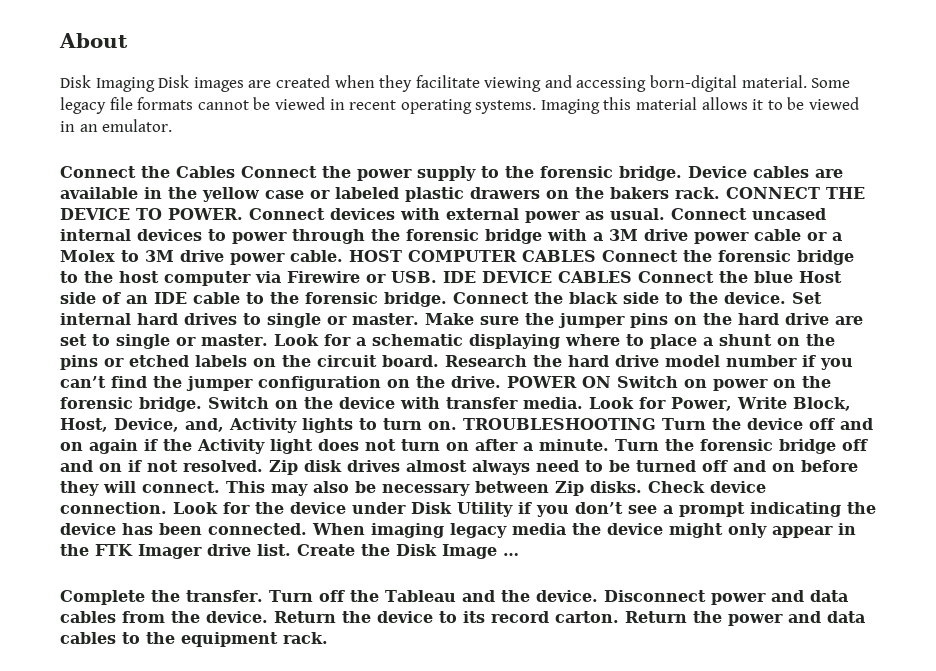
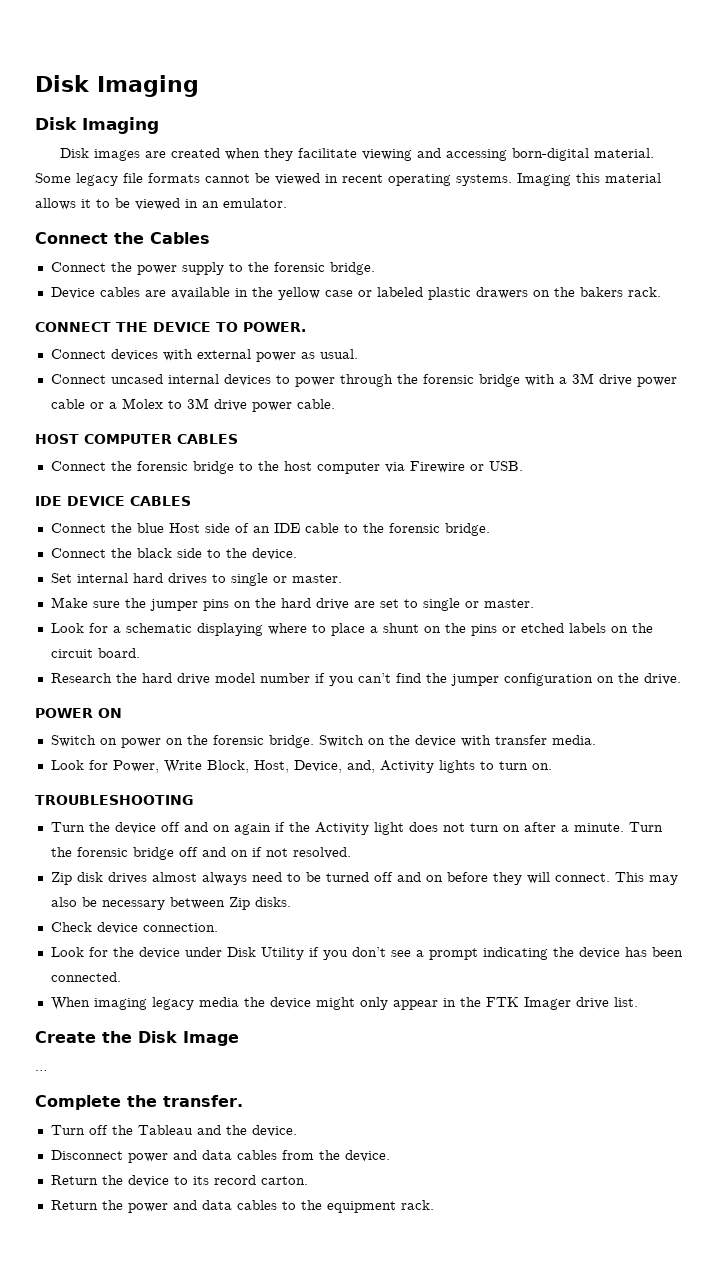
[59,33,128,48] [60,75,155,92] About // Disk Imaging -> [35,75,199,97] [35,117,159,134] Disk Imaging // Disk Imaging //
(235, 172) none -> (210, 238) //
(682, 173) none -> (375, 268) //
(720, 193) none -> (661, 292) //
(243, 214) none -> (306, 327) //
(665, 214) none -> (358, 354) //
(343, 256) none -> (335, 404) //
(596, 256) none -> (238, 439) //
(437, 277) none -> (523, 466) //
(632, 277) none -> (191, 501) //
(447, 299) none -> (490, 529) //
(786, 298) none -> (297, 554) //
(419, 319) none -> (342, 578) //
(268, 340) none -> (534, 603) //
(439, 361) none -> (140, 653) //
(501, 382) none -> (681, 679) //
(611, 382) none -> (122, 713) //
(583, 403) none -> (596, 740) //
(457, 425) none -> (552, 766) //
(656, 424) none -> (193, 800) //
(263, 466) none -> (351, 853) //
(642, 487) none -> (291, 902) //
(167, 508) none -> (218, 927) //
(307, 529) none -> (121, 977) //
(291, 550) none -> (638, 1002) //
(497, 551) none -> (239, 1038) //
(263, 596) none -> (243, 1101) //
(598, 596) none -> (297, 1131) //
(268, 617) none -> (390, 1156) //
(619, 617) none -> (308, 1180) //

